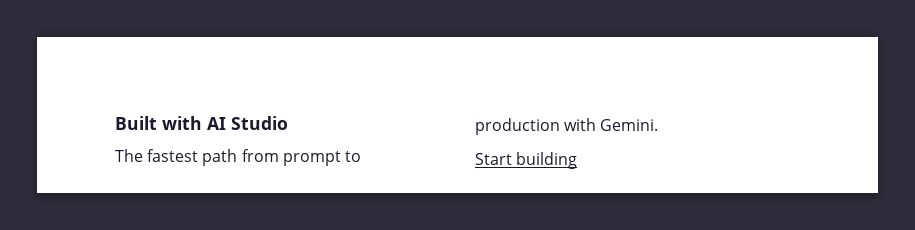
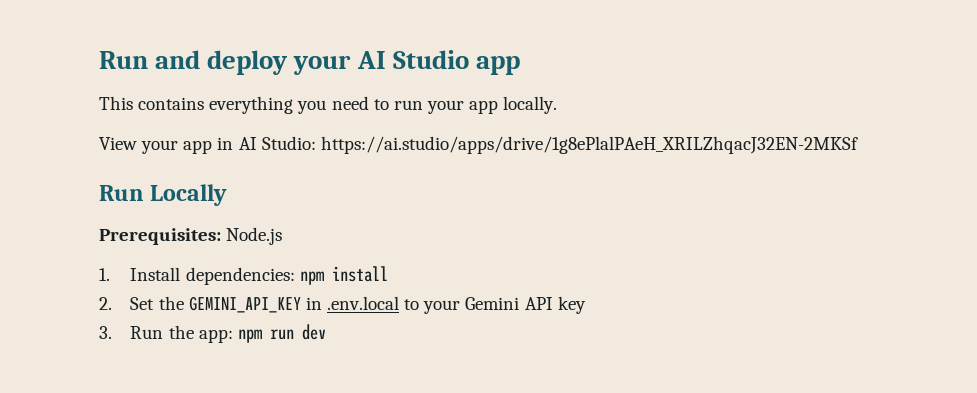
[115,116,288,130] [115,149,361,166] [475,118,659,135] [475,152,578,169] Built with AI Studio // The fastest path from prompt to production with Gemini. // Start building -> [99,50,520,75] [99,96,558,114] [99,136,858,154] [99,184,228,206] [99,227,283,245] [99,266,388,285] [99,296,586,314] [99,324,326,343] Run and deploy your AI Studio app // This contains everything you need to run your app locally. // View your app in AI Studio: https://ai.studio/apps/drive/1g8ePlalPAeH_XRILZhqacJ32EN-2MKSf // Run Locally // Prerequisites: Node.js // 1. Install dependencies: npm install // 2. Set the GEMINI_API_KEY in .env.local to your Gemini API key // 3. Run the app: npm run dev

